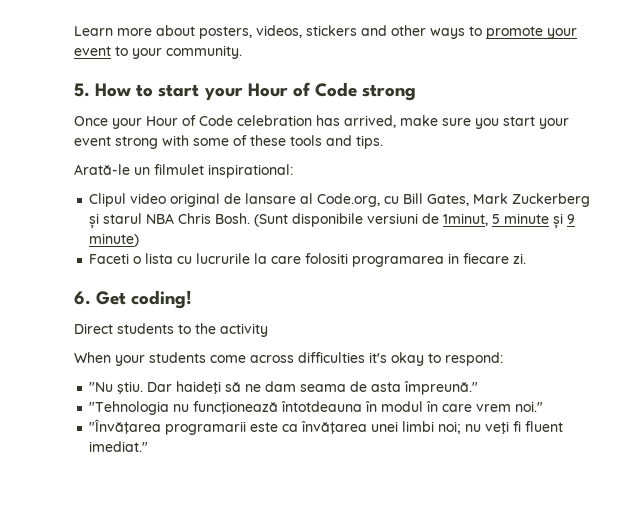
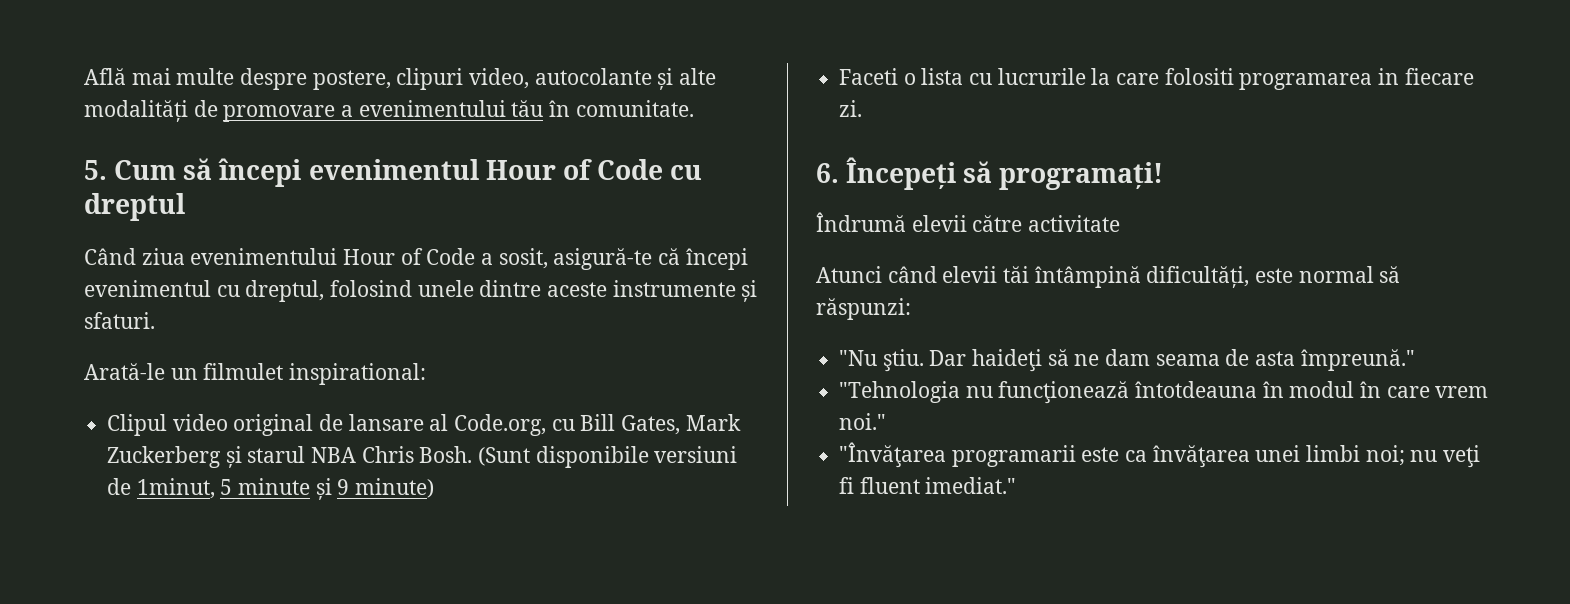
[74,25,577,39] [74,45,242,59] [74,82,417,101] [74,115,569,129] [74,135,383,149] Learn more about posters, videos, stickers and other ways to promote your event to your community. // 5. How to start your Hour of Code strong // Once your Hour of Code celebration has arrived, make sure you start your event strong with some of these tools and tips. -> [84,68,717,90] [84,100,694,122] [84,158,703,187] [84,193,185,221] [84,248,748,270] [84,280,758,302] [84,312,155,329] Află mai multe despre postere, clipuri video, autocolante și alte modalități de promovare a evenimentului tău în comunitate. // 5. Cum să începi evenimentul Hour of Code cu dreptul // Când ziua evenimentului Hour of Code a sosit, asigură-te că începi evenimentul cu dreptul, folosind unele dintre aceste instrumente și sfaturi.
[96,290,193,309] [74,323,268,337] [74,352,503,366] Get coding! // Direct students to the activity // When your students come across difficulties it's okay to respond: -> [846,157,1164,190] [816,212,1121,232] [816,266,1401,288] [816,298,911,320] Începeți să programați! // Îndrumă elevii către activitate // Atunci când elevii tăi întâmpină dificultăți, este normal să răspunzi:

